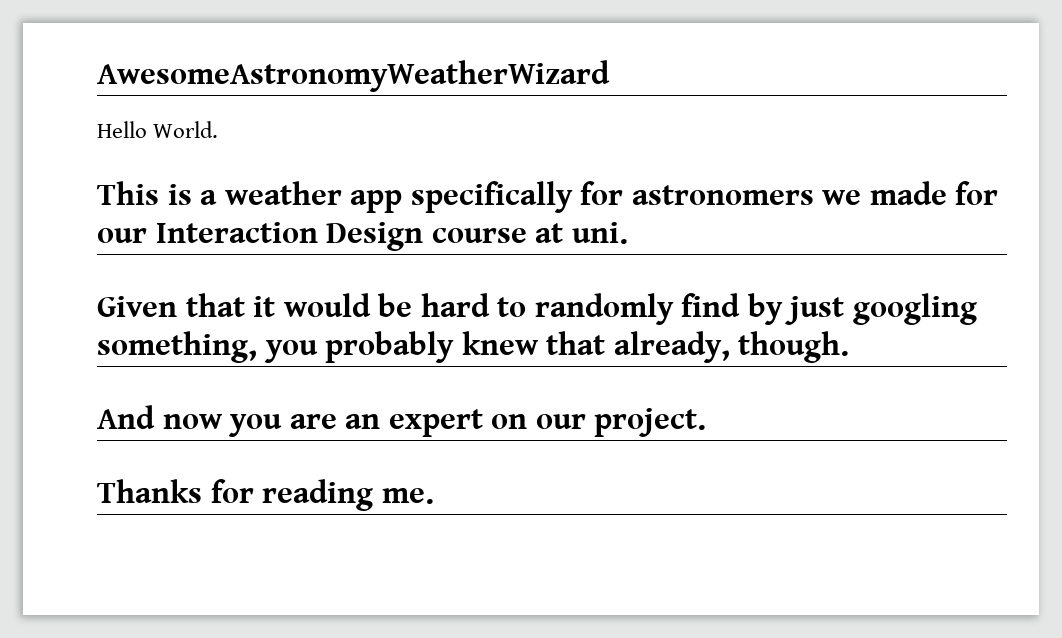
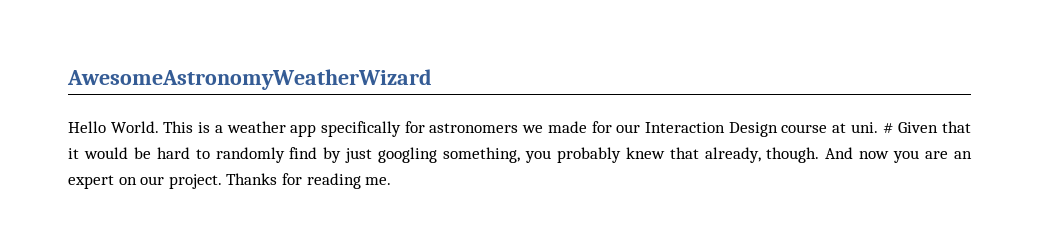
(219, 129) // -> (159, 127) none
(628, 233) // -> [882,123,894,133] #
(850, 347) // -> (820, 155) none
(707, 422) // -> (222, 181) none

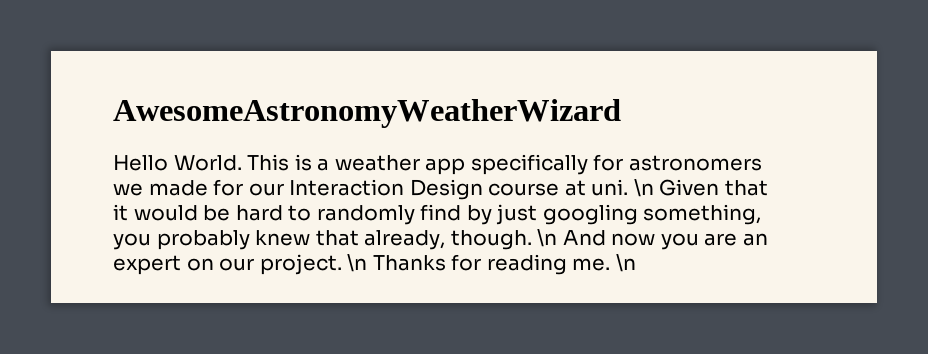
[882,123,894,133] # -> [633,179,654,197] \n
(820, 155) none -> [537,229,558,247] \n
(222, 181) none -> [347,254,368,272] \n
(392, 181) none -> [615,254,636,272] \n

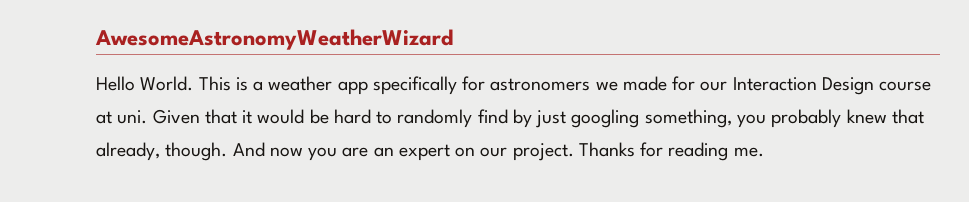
[633,179,654,197] \n -> (148, 117) none
[537,229,558,247] \n -> (228, 151) none
[347,254,368,272] \n -> (574, 152) none
[615,254,636,272] \n -> (764, 152) none

